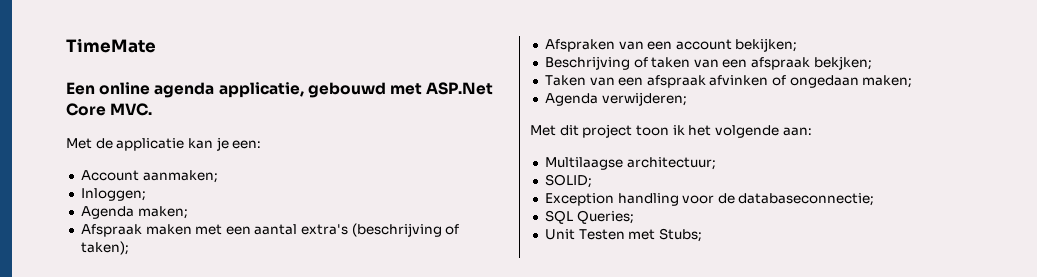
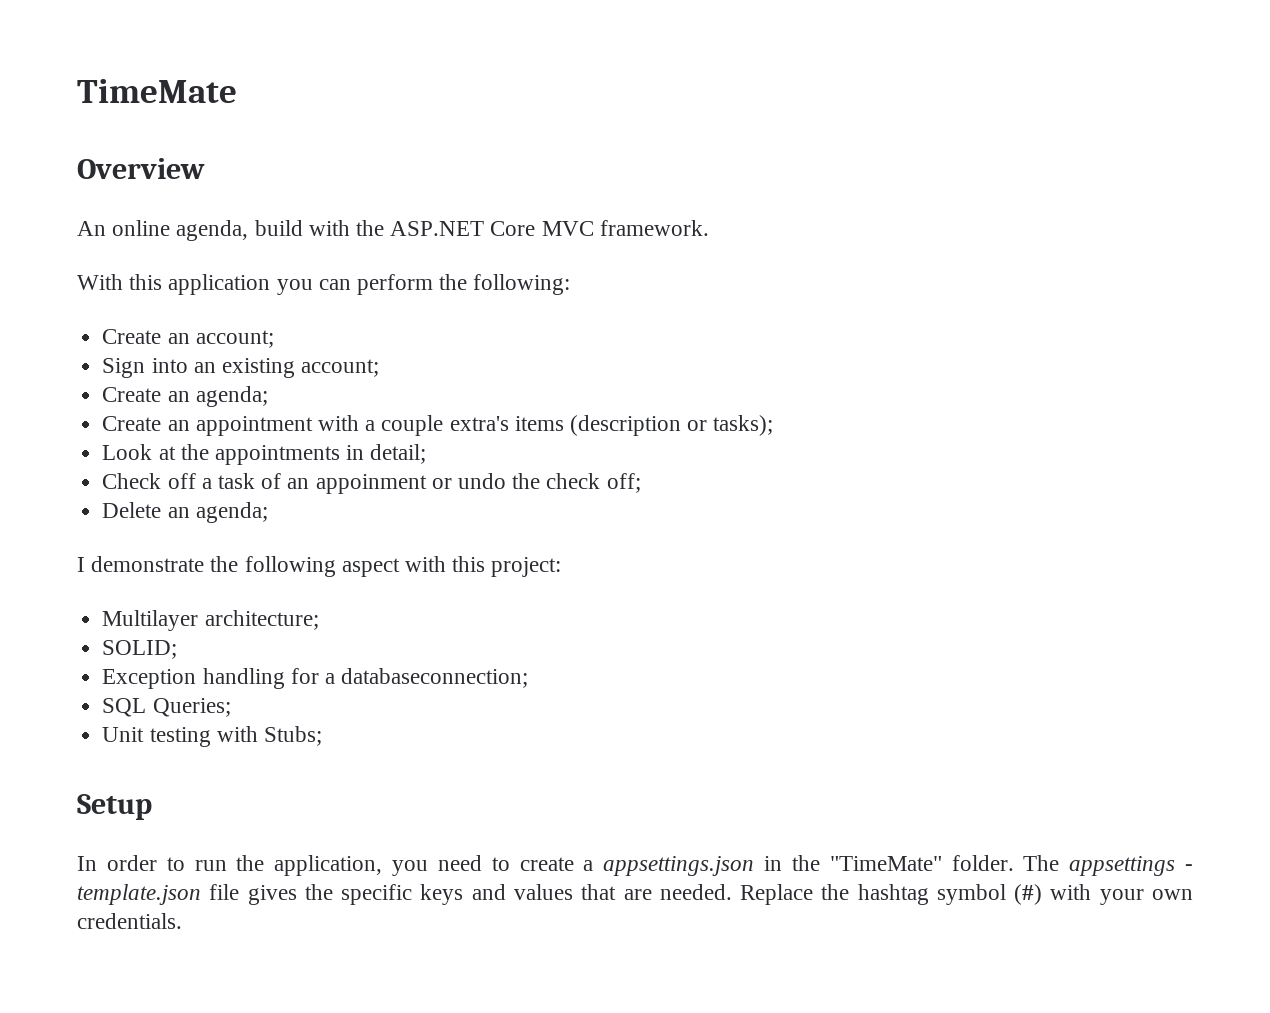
[66,82,494,98] [66,103,153,116] [66,137,262,151] [80,170,218,183] [80,188,146,201] [80,206,188,219] [80,223,460,237] [80,241,129,255] [544,38,798,52] [544,56,872,70] [544,75,913,88] [544,92,687,106] [530,124,812,138] [544,157,716,170] Een online agenda applicatie, gebouwd met ASP.Net Core MVC. // Met de applicatie kan je een: // Account aanmaken; // Inloggen; // Agenda maken; // Afspraak maken met een aantal extra's (beschrijving of taken); // Afspraken van een account bekijken; // Beschrijving of taken van een afspraak bekjken; // Taken van een afspraak afvinken of ongedaan maken; // Agenda verwijderen; // Met dit project toon ik het volgende aan: // Multilaagse architectuur; -> [77,158,205,179] [77,220,709,241] [77,274,571,295] [102,329,274,348] [102,358,380,378] [102,386,268,407] [102,415,774,436] [102,444,427,465] [102,473,641,494] [102,502,268,523] [77,556,562,577] [102,610,319,631] Overview // An online agenda, build with the ASP.NET Core MVC framework. // With this application you can perform the following: // Create an account; // Sign into an existing account; // Create an agenda; // Create an appointment with a couple extra's items (description or tasks); // Look at the appointments in detail; // Check off a task of an appoinment or undo the check off; // Delete an agenda; // I demonstrate the following aspect with this project: // Multilayer architecture;
[682,193,875,206] voor de databaseconnectie; -> [290,668,529,688] for a databaseconnection;
[578,229,656,240] Testen met -> [149,726,258,747] testing with
(702, 235) none -> [77,794,152,820] [77,855,1194,876] [77,884,1194,905] [77,913,182,929] // Setup // In order to run the application, you need to create a appsettings.json in the "TimeMate" folder. The appsettings - template.json file gives the specific keys and values that are needed. Replace the hashtag symbol (#) with your own credentials.

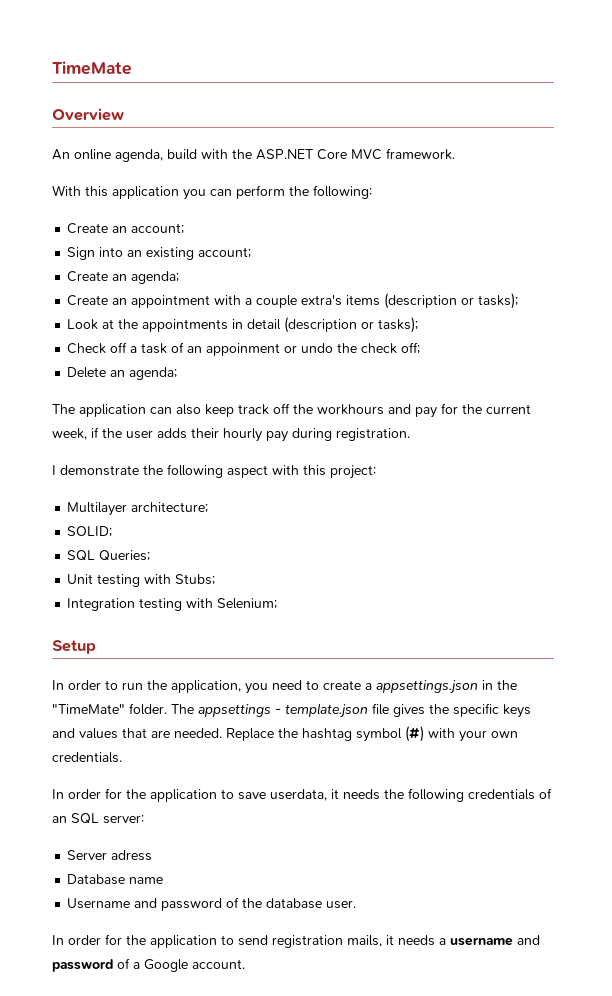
[370,444,427,464] detail; -> [247,317,419,333] detail (description or tasks);
(268, 512) none -> [52,403,531,418] [52,427,410,442] // The application can also keep track off the workhours and pay for the current week, if the user adds their hourly pay during registration.
[102,668,529,689] // Exception handling for a databaseconnection; -> (113, 531) none
(322, 736) none -> [67,598,278,611] // Integration testing with Selenium;
(182, 921) none -> [52,788,552,802] [52,813,144,824] [67,850,153,861] [67,874,164,885] [67,897,357,911] [52,934,540,948] [52,958,245,972] // In order for the application to save userdata, it needs the following credentials of an SQL server: // Server adress // Database name // Username and password of the database user. // In order for the application to send registration mails, it needs a username and password of a Google account.

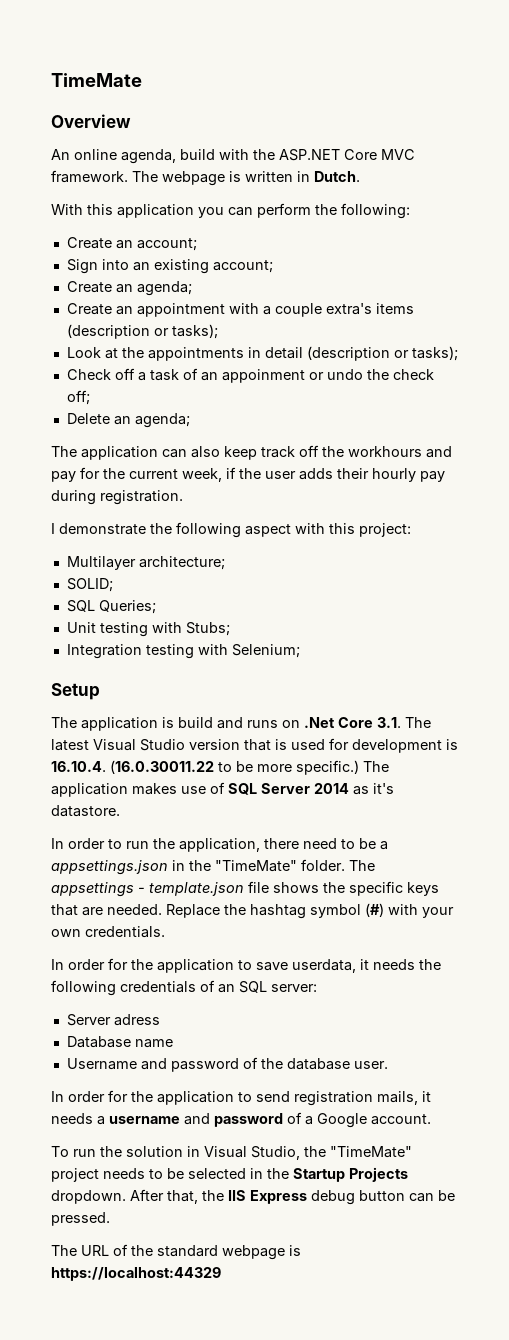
(455, 154) none -> [132,171,360,186] The webpage is written in Dutch.
(96, 647) none -> [51,717,431,731] [51,738,458,753] [51,760,389,775] [51,782,394,797] [51,805,120,817] // The application is build and runs on .Net Core 3.1. The latest Visual Studio version that is used for development is 16.10.4. (16.0.30011.22 to be more specific.) The application makes use of SQL Server 2014 as it's datastore.
[245,683,268,694] you -> [264,838,299,849] there
[323,680,361,690] create -> [359,838,376,849] be
[393,704,425,717] gives -> [273,882,319,893] shows
[52,728,118,739] and values -> (439, 889) none
(245, 964) none -> [51,1146,412,1160] [51,1167,408,1182] [51,1189,455,1205] [51,1212,110,1226] [51,1244,301,1260] [51,1267,221,1281] // To run the solution in Visual Studio, the "TimeMate" project needs to be selected in the Startup Projects dropdown. After that, the IIS Express debug button can be pressed. // The URL of the standard webpage is https://localhost:44329

